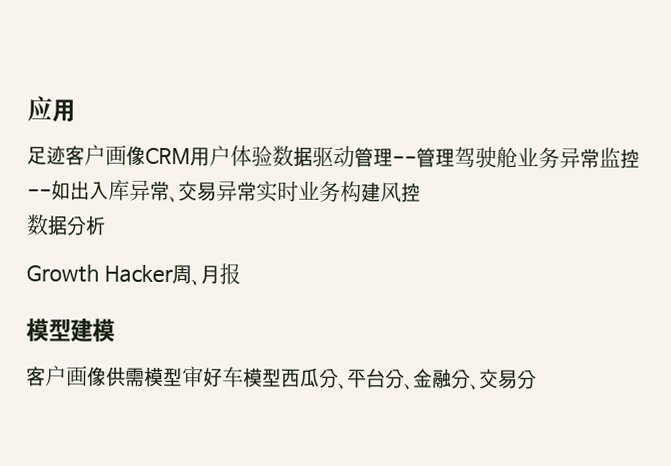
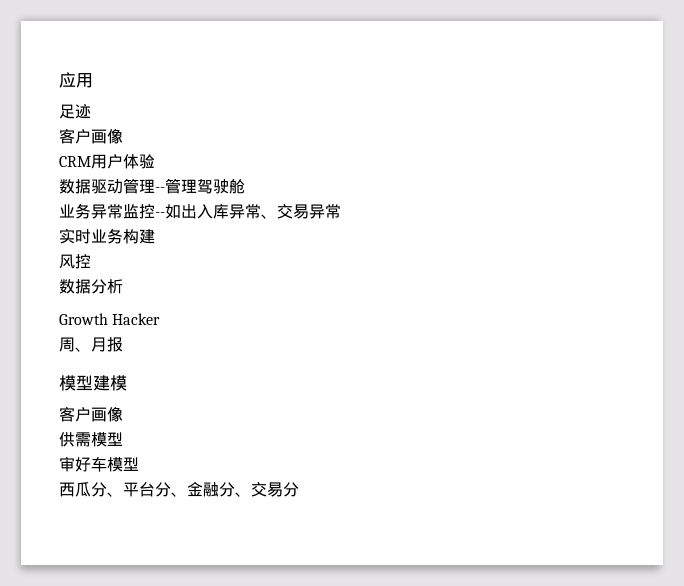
[65,144,146,166] 客户画像 -> [59,128,123,144] // 客户画像 //
(273, 156) none -> (155, 161) //
(518, 157) none -> (245, 186) //
(257, 191) none -> (341, 211) //
(381, 192) none -> (155, 236) //
(173, 274) none -> (161, 319) //
(107, 376) none -> (123, 414) //
(183, 377) none -> (123, 439) //
(282, 377) none -> (139, 464) //

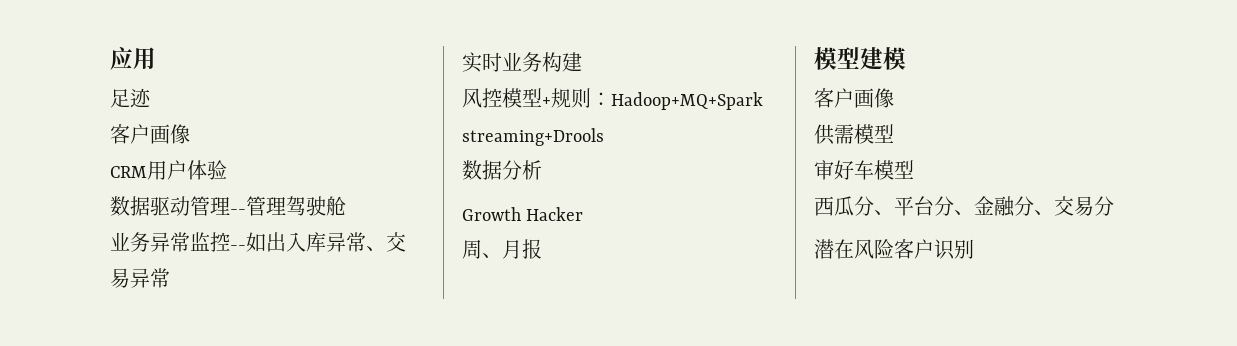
(91, 261) none -> [502,88,763,110] [462,128,604,146] 模型+规则：Hadoop+MQ+Spark streaming+Drools
(299, 489) none -> [814,239,974,260] // 潜在风险客户识别

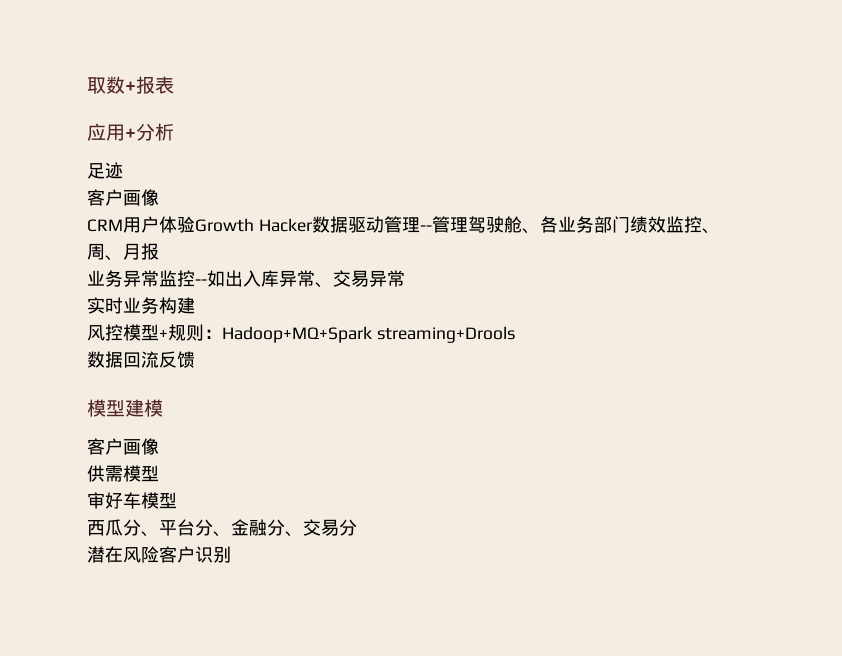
(110, 58) none -> [87,76,174,94] 取数+报表 //
(156, 58) none -> [125,123,174,141] +分析
(227, 170) // -> [195,218,312,232] Growth Hacker
(346, 206) none -> [521,216,720,234] [87,243,159,261] 、各业务部门绩效监控、周、月报
[502,160,542,180] [462,207,584,221] [462,239,542,259] 分析 // Growth Hacker // 周、月报 -> [123,351,195,368] 回流反馈

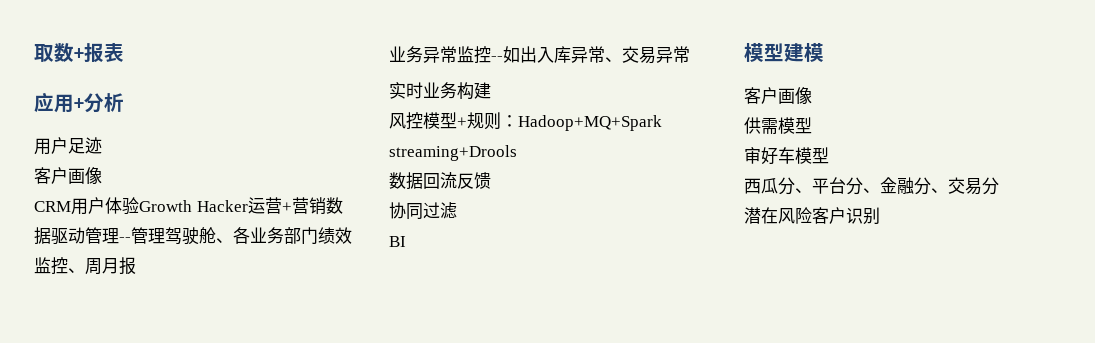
(174, 132) none -> [34,137,68,155] 用户
(312, 225) none -> [247,197,326,215] 运营+营销
[105,255,123,261] 、 -> (102, 266) none
(195, 359) none -> [389,202,457,220] [389,236,406,247] // 协同过滤 // BI

